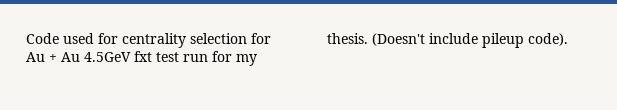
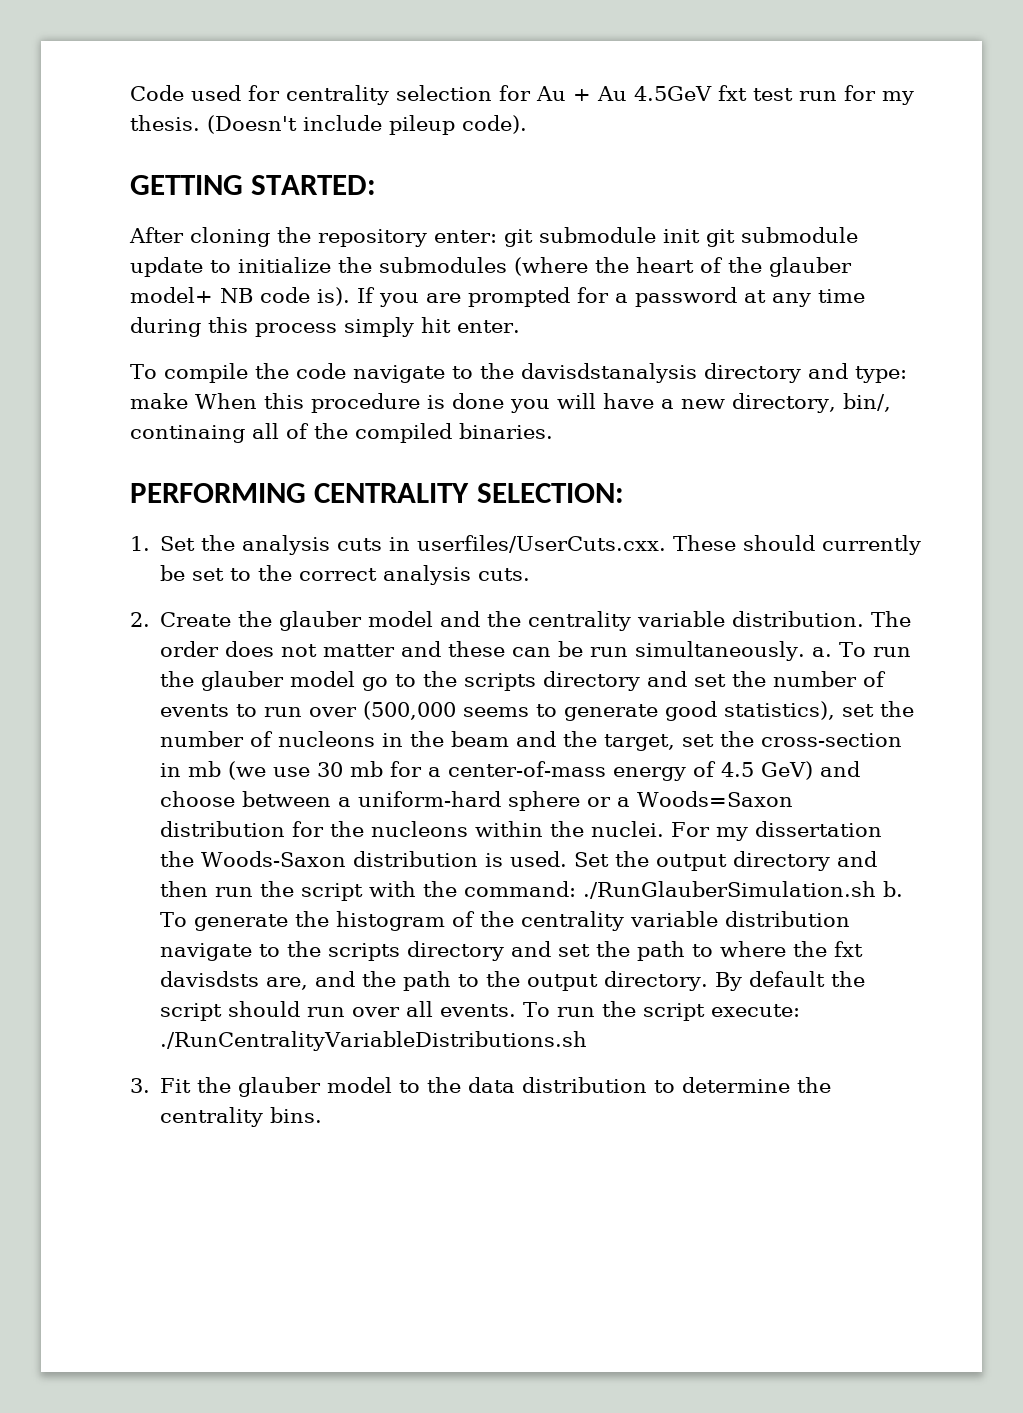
(568, 39) none -> [130,175,377,195] [129,227,858,247] [130,257,852,277] [130,287,865,307] [130,317,520,337] [130,363,907,383] [130,393,891,413] [130,423,553,443] [130,483,624,503] [130,535,922,555] [160,565,531,585] [130,611,912,631] [160,641,912,661] [160,671,887,691] [160,701,915,721] [160,731,903,751] [160,761,861,781] [160,791,794,811] [160,821,883,841] [160,851,878,871] [160,881,904,901] [160,911,851,931] [160,941,864,961] [160,971,866,991] [160,1001,801,1021] [160,1031,588,1051] [130,1077,832,1097] [160,1107,323,1127] // GETTING STARTED: // After cloning the repository enter: git submodule init git submodule update to initialize the submodules (where the heart of the glauber model+ NB code is). If you are prompted for a password at any time during this process simply hit enter. // To compile the code navigate to the davisdstanalysis directory and type: make When this procedure is done you will have a new directory, bin/, continaing all of the compiled binaries. // PERFORMING CENTRALITY SELECTION: // 1. Set the analysis cuts in userfiles/UserCuts.cxx. These should currently be set to the correct analysis cuts. // 2. Create the glauber model and the centrality variable distribution. The order does not matter and these can be run simultaneously. a. To run the glauber model go to the scripts directory and set the number of events to run over (500,000 seems to generate good statistics), set the number of nucleons in the beam and the target, set the cross-section in mb (we use 30 mb for a center-of-mass energy of 4.5 GeV) and choose between a uniform-hard sphere or a Woods=Saxon distribution for the nucleons within the nuclei. For my dissertation the Woods-Saxon distribution is used. Set the output directory and then run the script with the command: ./RunGlauberSimulation.sh b. To generate the histogram of the centrality variable distribution navigate to the scripts directory and set the path to where the fxt davisdsts are, and the path to the output directory. By default the script should run over all events. To run the script execute: ./RunCentralityVariableDistributions.sh // 3. Fit the glauber model to the data distribution to determine the centrality bins.

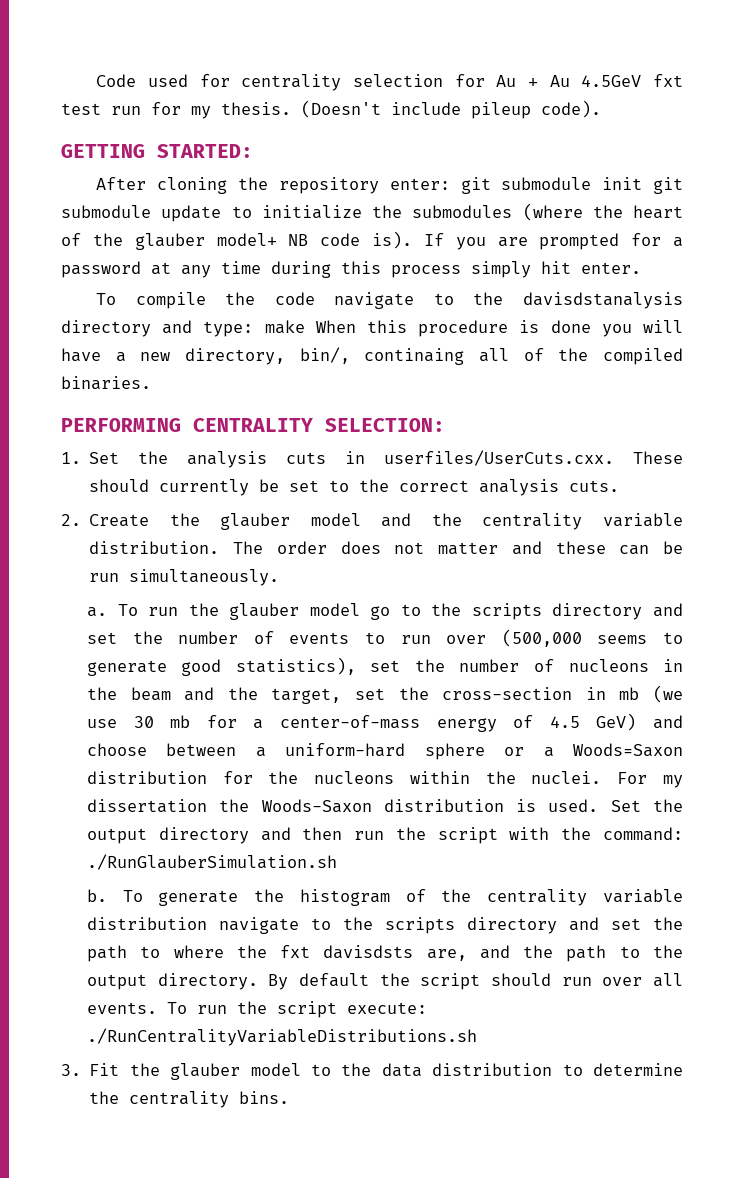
(806, 651) none -> (280, 577) //
(877, 890) none -> (337, 862) //

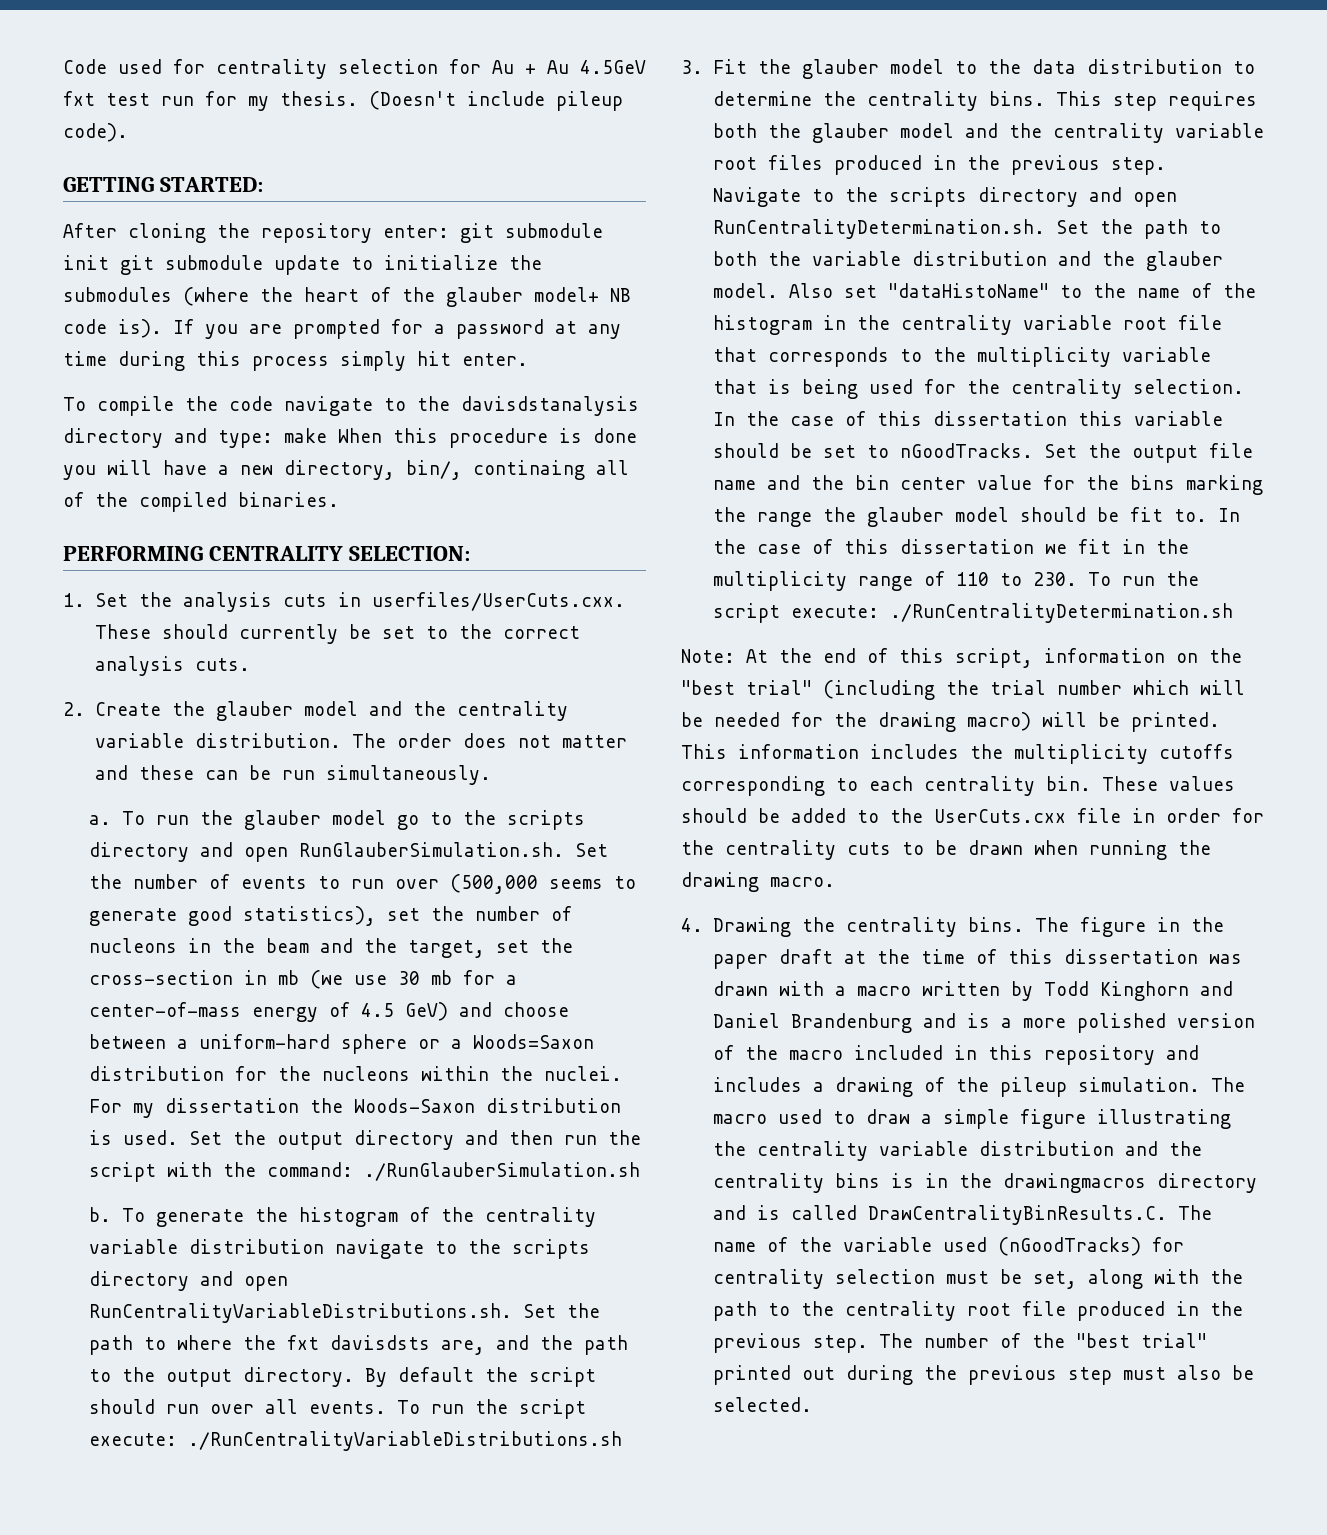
[86,632,117,644] set -> [244,842,609,862] open RunGlauberSimulation.sh. Set
[610,918,641,930] set -> [244,1276,289,1291] [89,1303,557,1323] open RunCentralityVariableDistributions.sh. Set
(290, 1097) none -> [1055,91,1257,111] [712,123,1264,143] [712,155,1166,175] [712,187,1177,207] [712,219,1221,239] [712,251,1223,271] [712,283,1256,298] [712,315,1222,335] [712,347,1211,367] [712,379,1244,399] [712,411,1223,426] [712,443,1253,463] [712,475,1263,495] [712,507,1240,527] [712,539,1189,554] [712,571,1199,591] [712,603,1233,623] [681,648,1242,668] [681,680,1245,700] [681,712,1220,732] [681,744,1234,764] [681,776,1235,796] [681,808,1264,823] [681,840,1211,860] [681,872,835,892] [681,917,1224,937] [712,949,1242,969] [712,981,1233,1001] [712,1013,1255,1033] [712,1045,1199,1065] [712,1077,1245,1097] [712,1109,1231,1129] [712,1141,1202,1161] [712,1173,1257,1193] [712,1205,1212,1225] [712,1237,1184,1256] [712,1269,1243,1289] [712,1301,1243,1321] [712,1333,1207,1353] [712,1365,1254,1385] [712,1397,812,1412] This step requires both the glauber model and the centrality variable root files produced in the previous step. Navigate to the scripts directory and open RunCentralityDetermination.sh. Set the path to both the variable distribution and the glauber model. Also set "dataHistoName" to the name of the histogram in the centrality variable root file that corresponds to the multiplicity variable that is being used for the centrality selection. In the case of this dissertation this variable should be set to nGoodTracks. Set the output file name and the bin center value for the bins marking the range the glauber model should be fit to. In the case of this dissertation we fit in the multiplicity range of 110 to 230. To run the script execute: ./RunCentralityDetermination.sh // Note: At the end of this script, information on the "best trial" (including the trial number which will be needed for the drawing macro) will be printed. This information includes the multiplicity cutoffs corresponding to each centrality bin. These values should be added to the UserCuts.cxx file in order for the centrality cuts to be drawn when running the drawing macro. // 4. Drawing the centrality bins. The figure in the paper draft at the time of this dissertation was drawn with a macro written by Todd Kinghorn and Daniel Brandenburg and is a more polished version of the macro included in this repository and includes a drawing of the pileup simulation. The macro used to draw a simple figure illustrating the centrality variable distribution and the centrality bins is in the drawingmacros directory and is called DrawCentralityBinResults.C. The name of the variable used (nGoodTracks) for centrality selection must be set, along with the path to the centrality root file produced in the previous step. The number of the "best trial" printed out during the previous step must also be selected.

